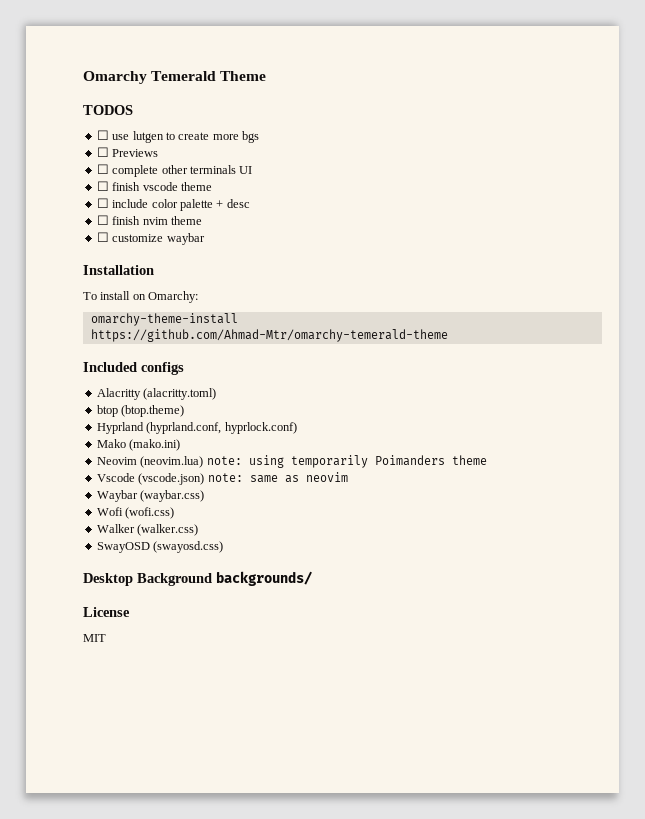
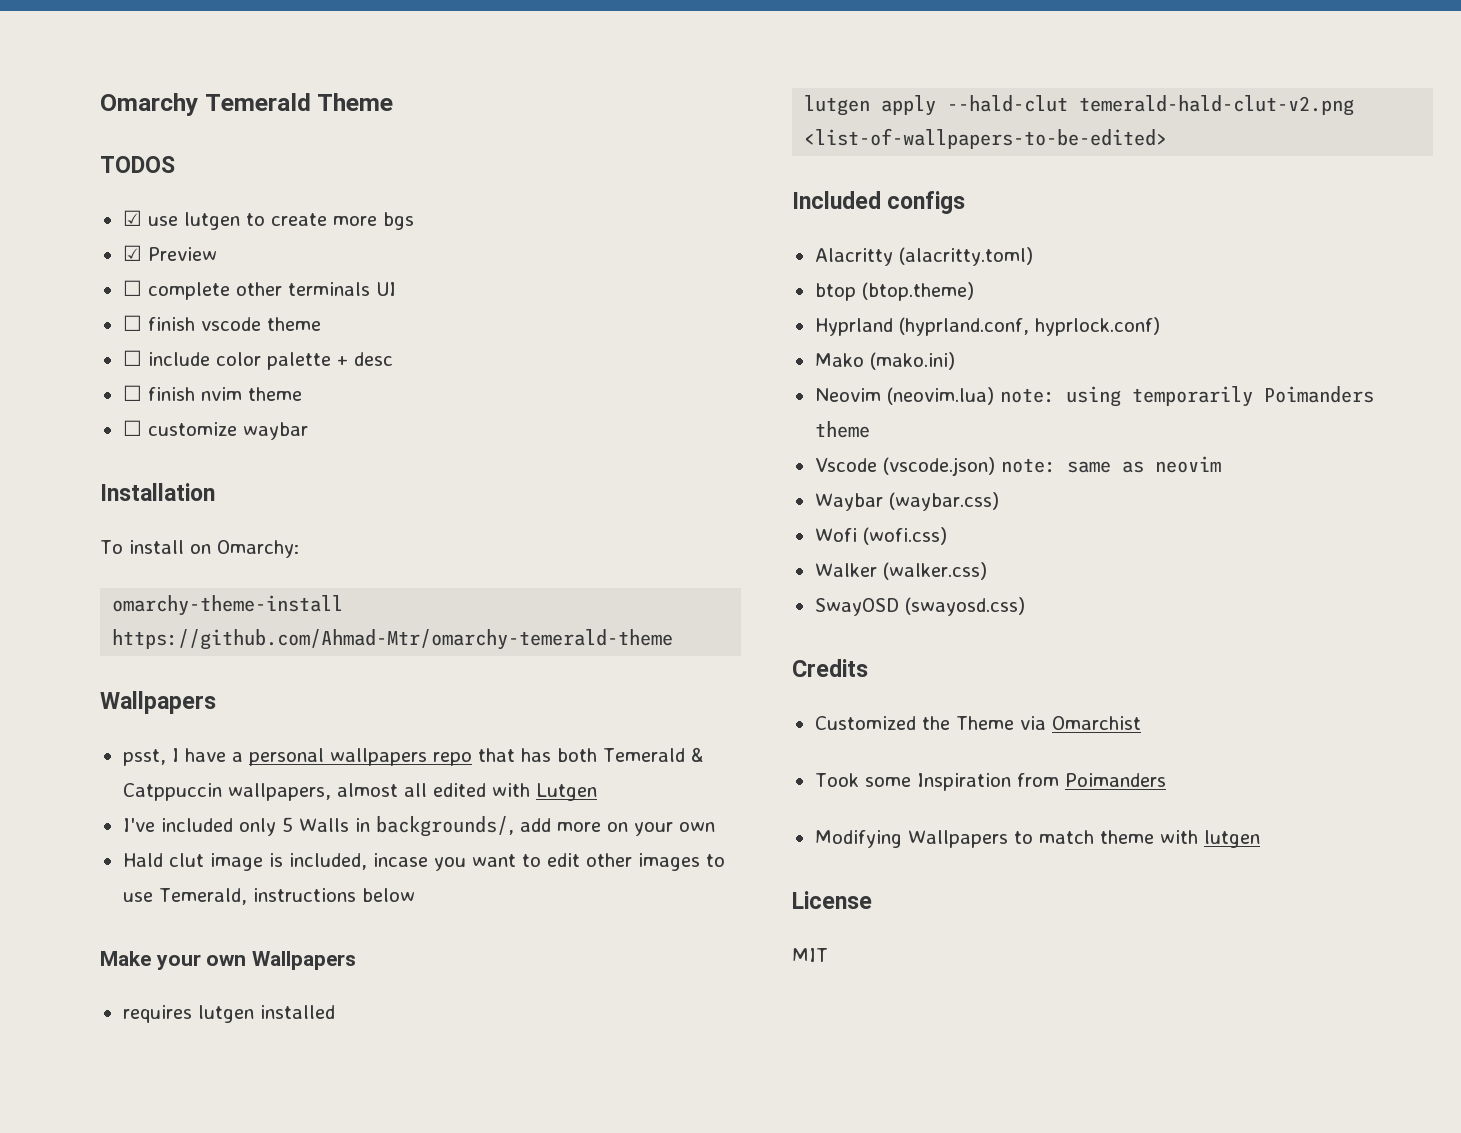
[96,130,109,140] ☐ -> [122,210,142,226] ☑
[96,147,159,157] ☐ Previews -> [122,245,217,261] ☑ Preview
(448, 335) none -> [100,691,216,714] [122,747,704,766] [122,783,597,801] [122,816,715,837] [122,853,725,871] [122,888,415,905] [100,951,357,970] [122,1005,335,1023] [804,95,1355,116] [804,128,1168,149] // Wallpapers // psst, I have a personal wallpapers repo that has both Temerald & Catppuccin wallpapers, almost all edited with Lutgen // I've included only 5 Walls in backgrounds/, add more on your own // Hald clut image is included, incase you want to edit other images to use Temerald, instructions below // Make your own Wallpapers // requires lutgen installed // lutgen apply --hald-clut temerald-hald-clut-v2.png <list-of-wallpapers-to-be-edited>
[83,571,312,586] Desktop Background backgrounds/ -> [792,659,868,677] [814,716,1141,730] [814,773,1166,791] [814,830,1260,848] Credits // Customized the Theme via Omarchist // Took some Inspiration from Poimanders // Modifying Wallpapers to match theme with lutgen

